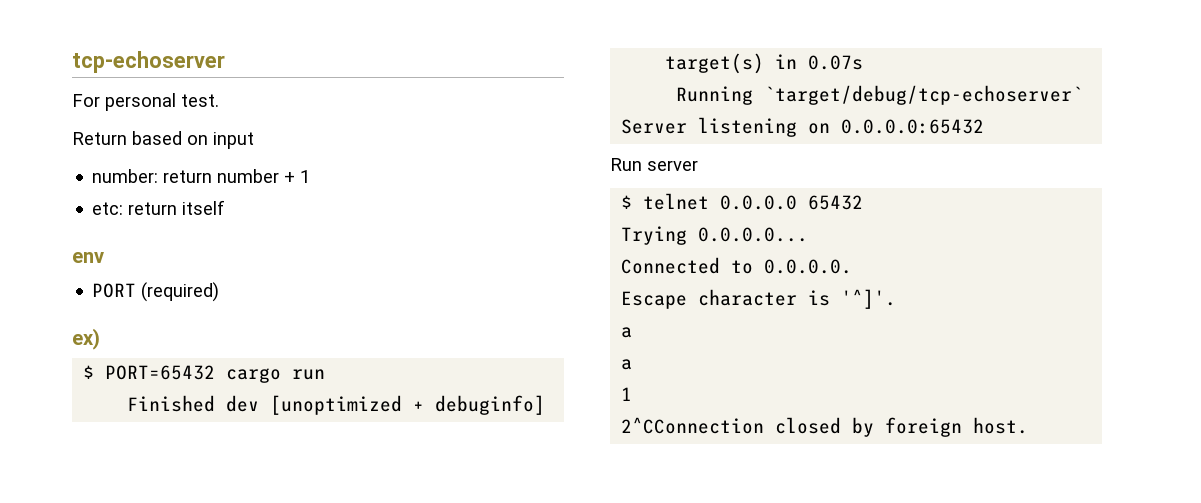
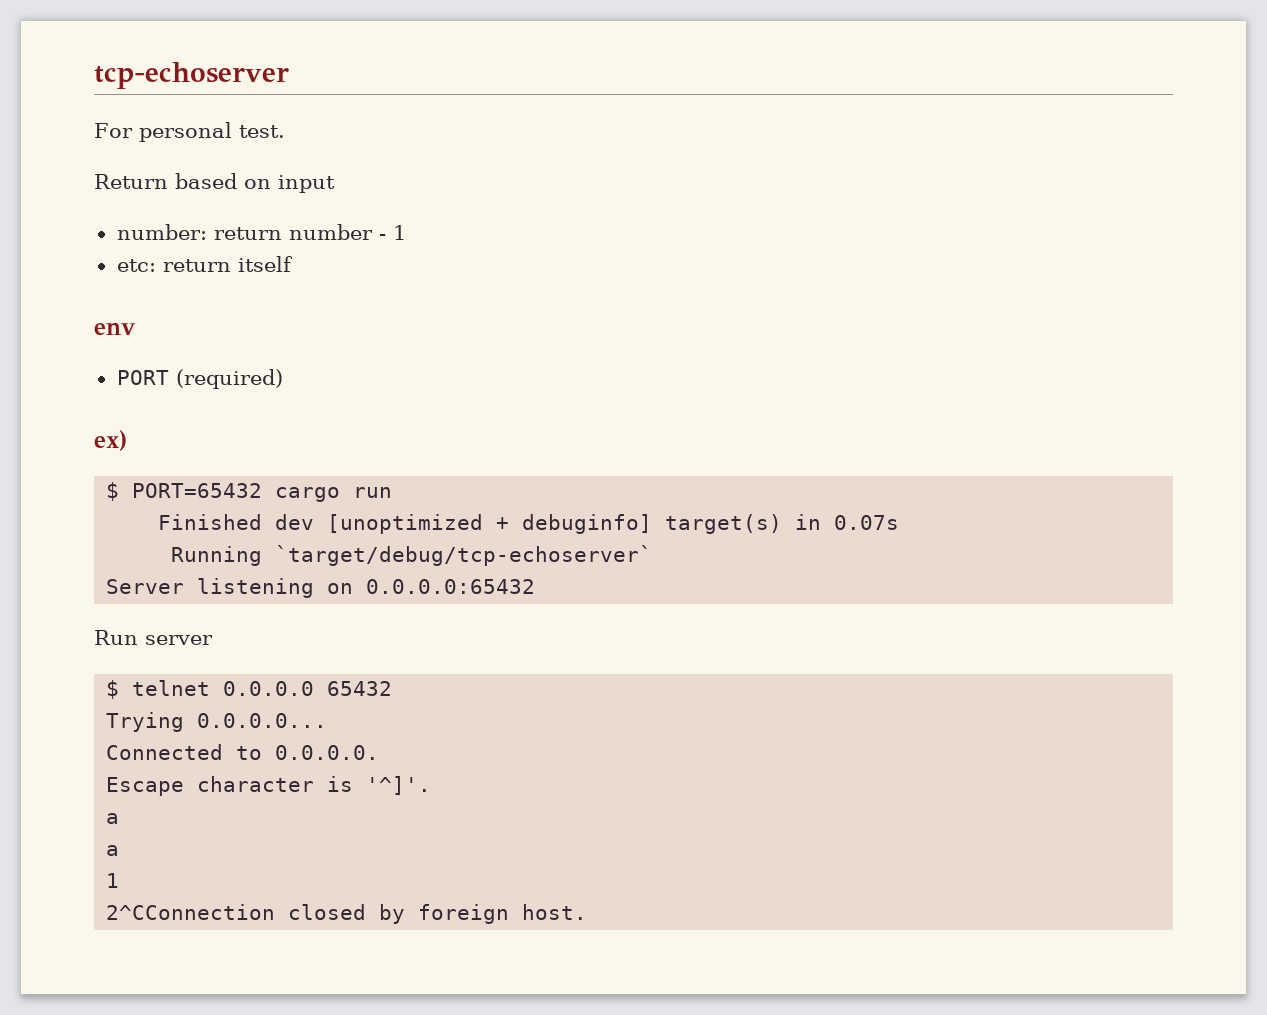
[284,172,296,183] + -> [378,234,386,240] -

